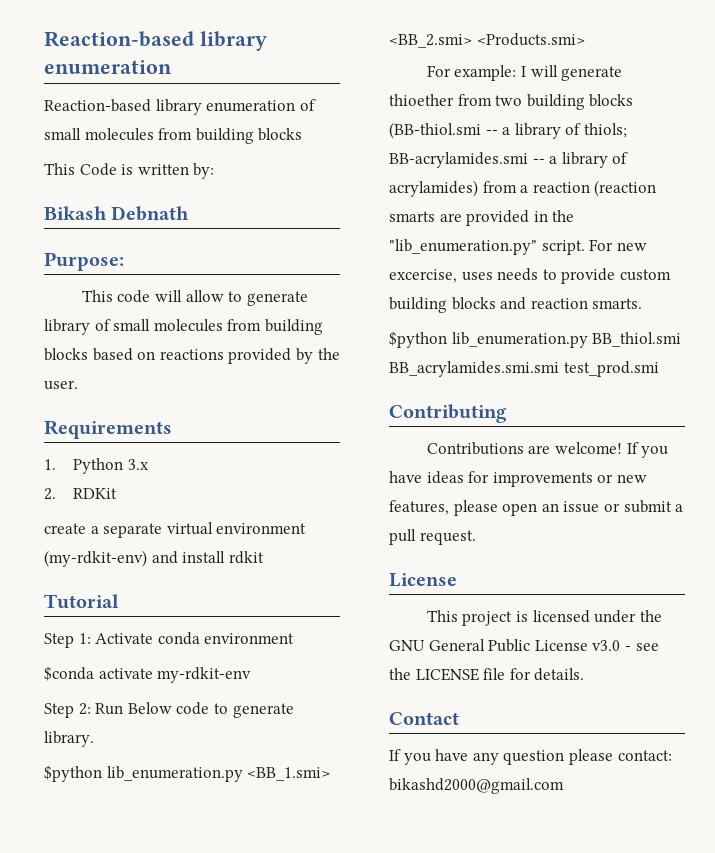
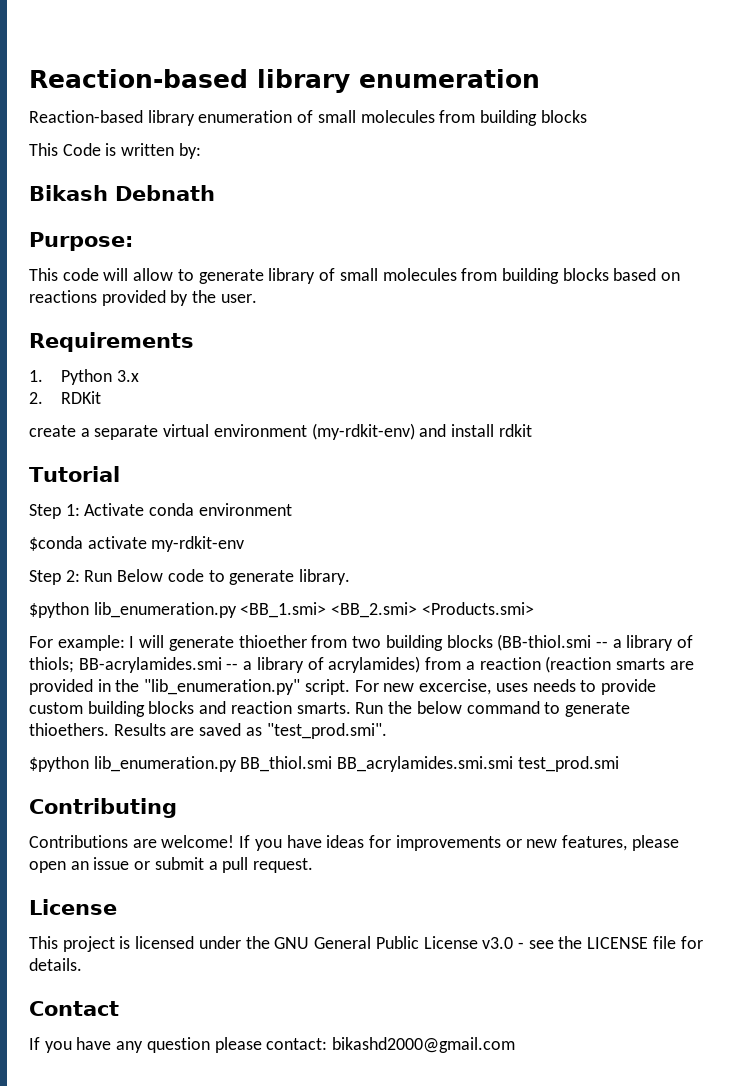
(643, 303) none -> [355,701,630,717] [29,723,387,739] Run the below command to generate thioethers. Results are saved as "test_prod.smi".

